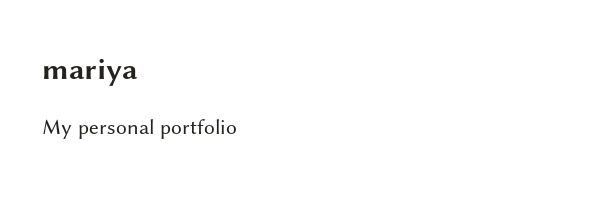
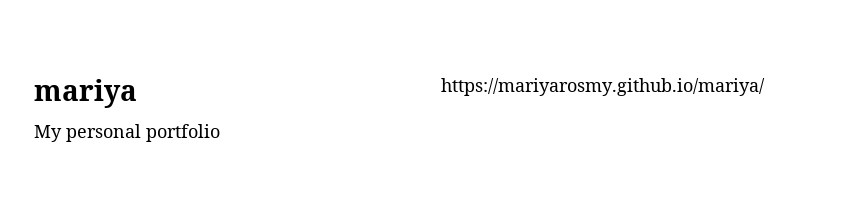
(237, 129) none -> [441,78,765,96] https://mariyarosmy.github.io/mariya/

